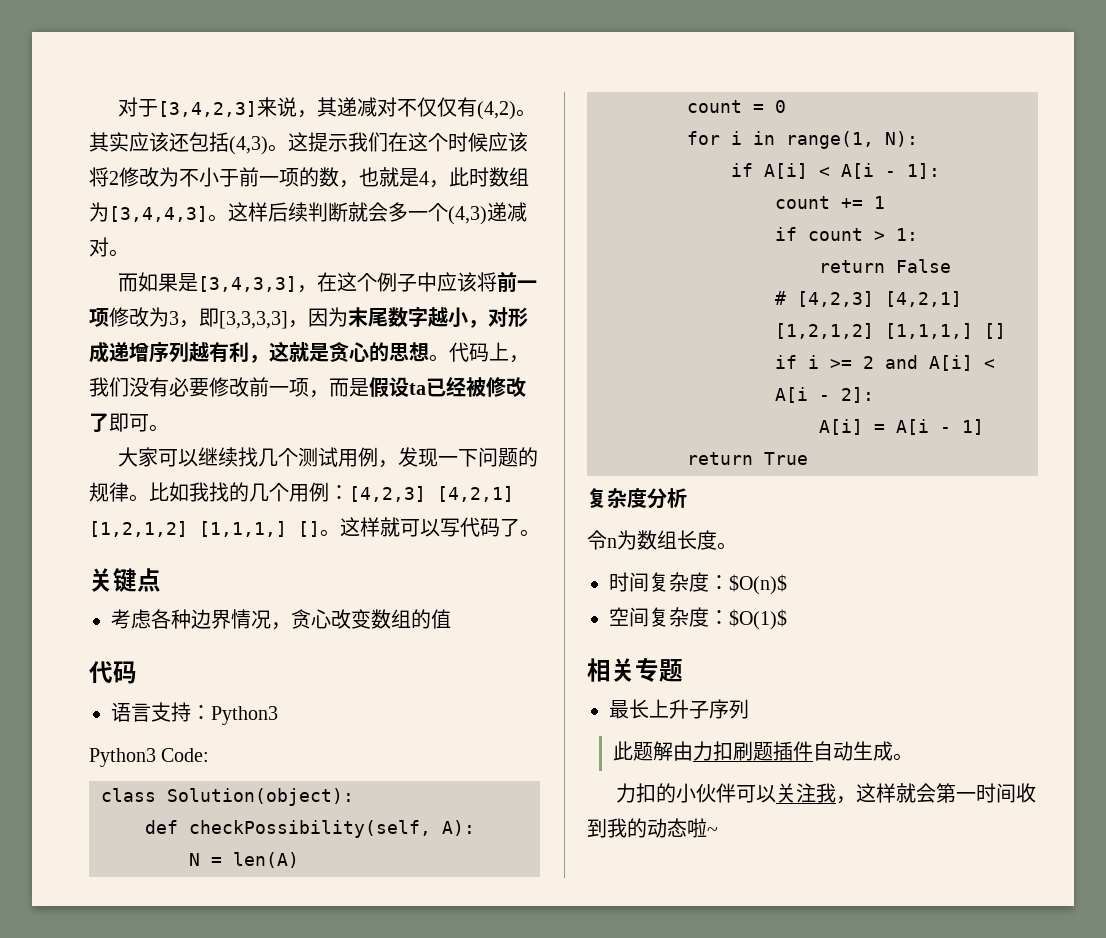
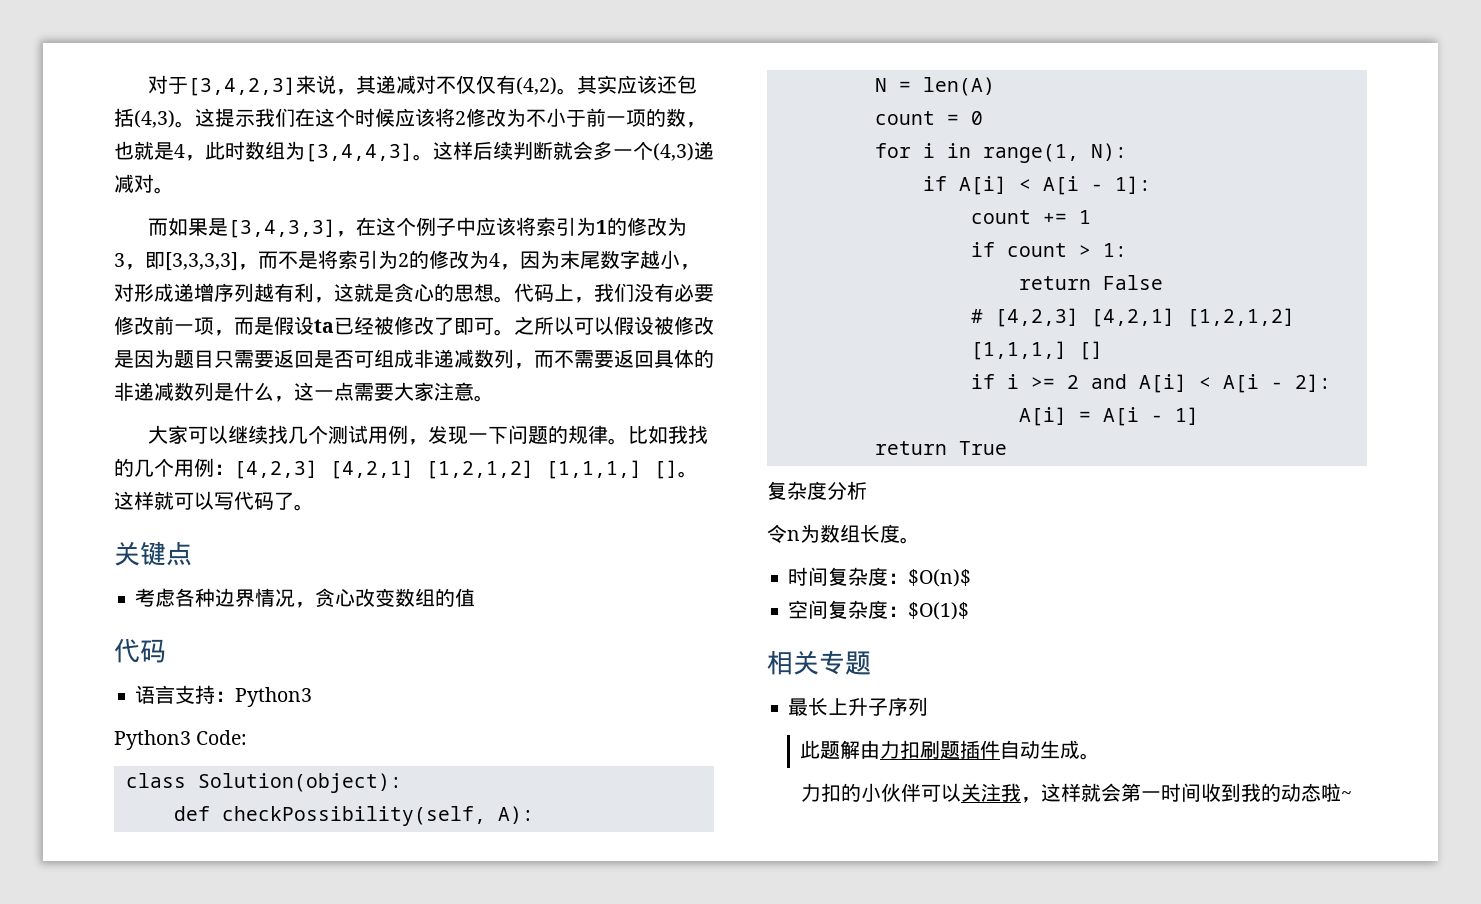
[497,272,538,293] [89,308,109,327] 前一项 -> [536,217,628,236] 索引为1的
(308, 324) none -> [258,250,520,270] 而不是将索引为2的修改为4，
(169, 428) none -> [514,316,714,335] [114,349,714,369] [114,382,494,402] 之所以可以假设被修改是因为题目只需要返回是否可组成非递减数列，而不需要返回具体的非递减数列是什么，这一点需要大家注意。

